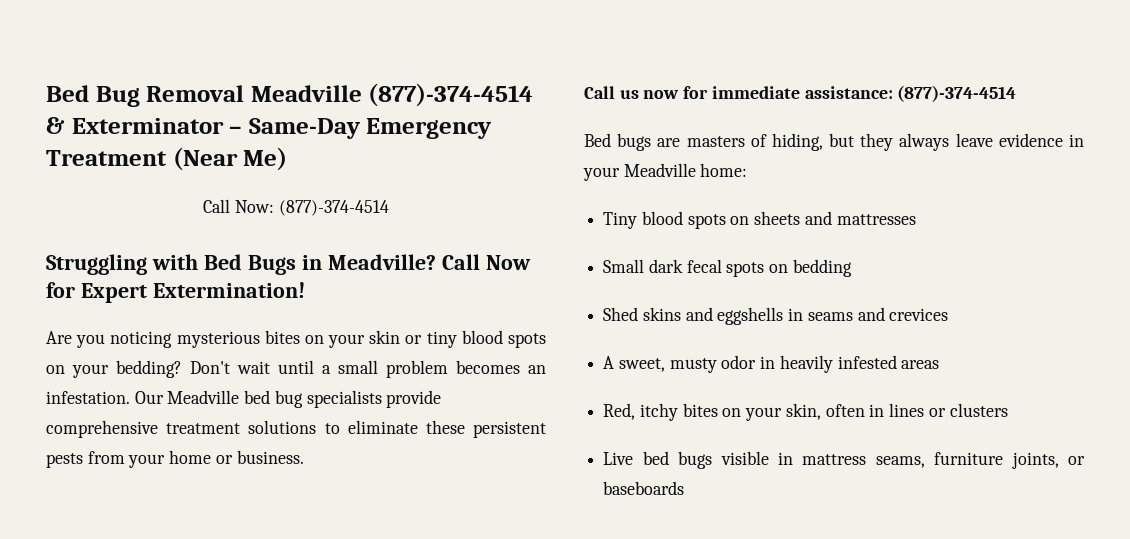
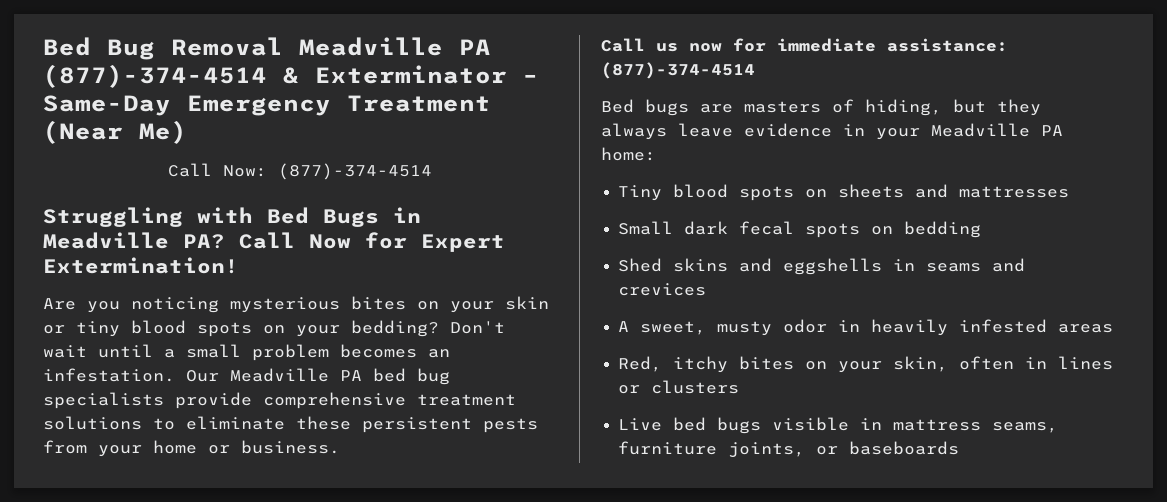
(362, 93) none -> [459,39,491,55] PA
[327,254,436,270] Meadville? -> [43,232,225,249] Meadville PA?
(240, 397) none -> [340,370,362,381] PA
(696, 170) none -> [1041,125,1063,136] PA

